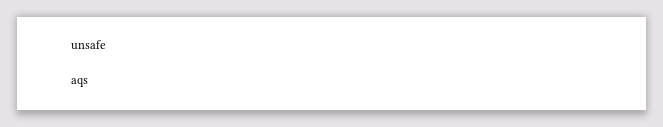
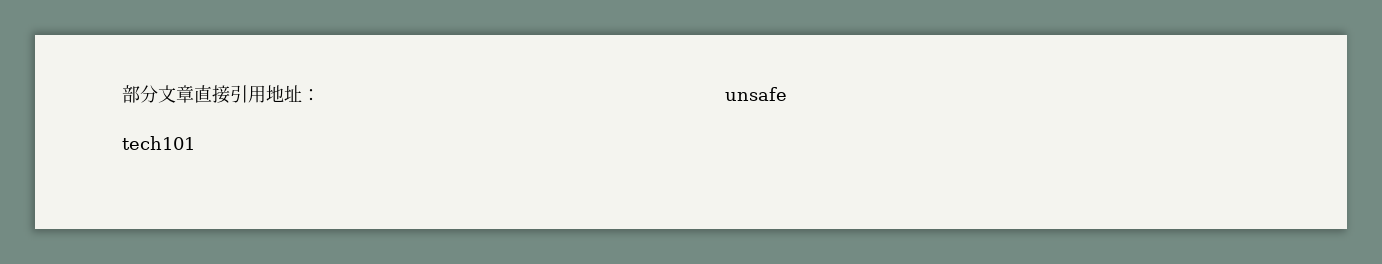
(71, 45) none -> [122,85,320,104] [122,136,195,150] 部分文章直接引用地址： // tech101 //
[71,77,88,87] // aqs -> (787, 94) none

